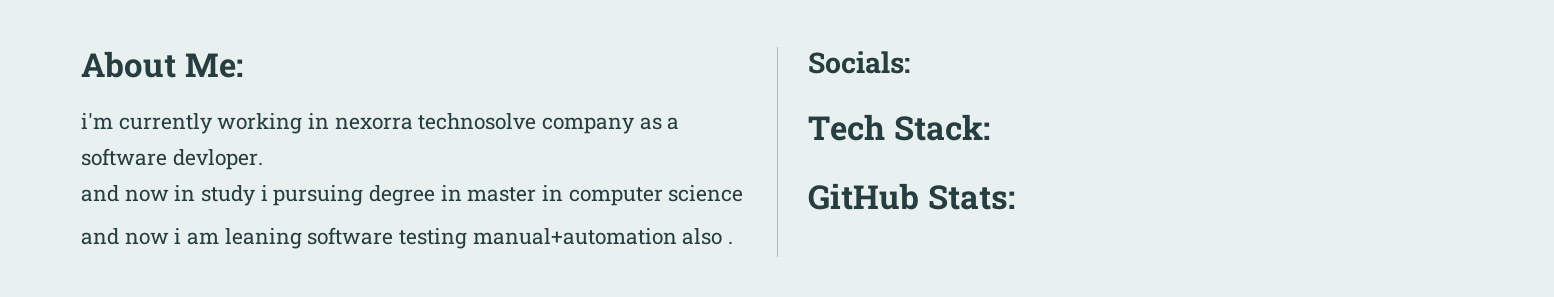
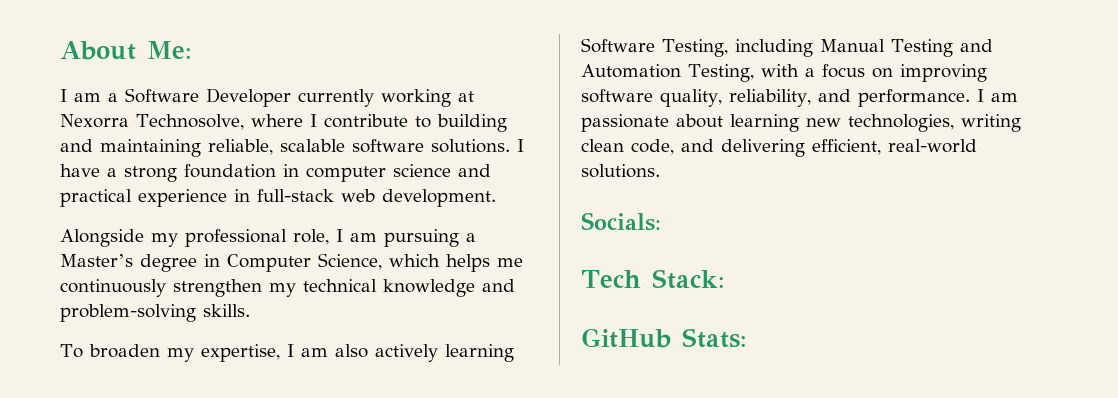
[81,113,680,134] [81,148,263,170] [81,185,744,206] [81,227,734,249] i'm currently working in nexorra technosolve company as a software devloper. // and now in study i pursuing degree in master in computer science // and now i am leaning software testing manual+automation also . -> [60,88,474,107] [60,114,507,132] [60,139,524,157] [60,164,491,182] [60,189,496,207] [60,229,476,247] [60,253,523,272] [60,279,515,297] [60,304,250,322] [60,344,514,362] [581,38,993,57] [581,64,987,82] [581,89,1018,107] [581,114,1021,132] [581,139,977,157] [581,164,660,178] I am a Software Developer currently working at Nexorra Technosolve, where I contribute to building and maintaining reliable, scalable software solutions. I have a strong foundation in computer science and practical experience in full-stack web development. // Alongside my professional role, I am pursuing a Master’s degree in Computer Science, which helps me continuously strengthen my technical knowledge and problem-solving skills. // To broaden my expertise, I am also actively learning Software Testing, including Manual Testing and Automation Testing, with a focus on improving software quality, reliability, and performance. I am passionate about learning new technologies, writing clean code, and delivering efficient, real-world solutions.

